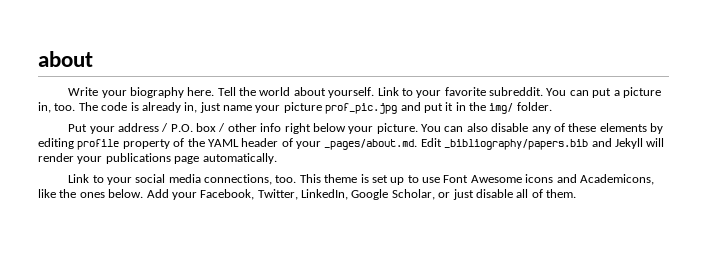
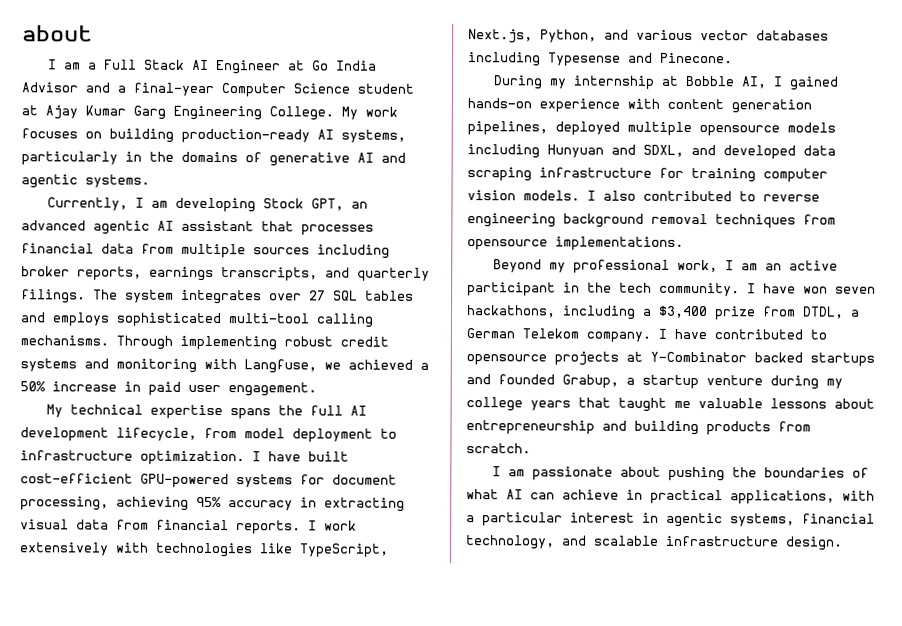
[68,87,661,98] [38,102,552,114] [68,123,664,134] [38,138,665,150] [38,153,277,164] [68,174,654,185] [38,189,576,200] Write your biography here. Tell the world about yourself. Link to your favorite subreddit. You can put a picture in, too. The code is already in, just name your picture prof_pic.jpg and put it in the img/ folder. // Put your address / P.O. box / other info right below your picture. You can also disable any of these elements by editing profile property of the YAML header of your _pages/about.md. Edit _bibliography/papers.bib and Jekyll will render your publications page automatically. // Link to your social media connections, too. This theme is set up to use Font Awesome icons and Academicons, like the ones below. Add your Facebook, Twitter, LinkedIn, Google Scholar, or just disable all of them. -> [47,59,377,75] [21,82,414,98] [21,105,398,121] [21,128,406,144] [21,151,406,167] [21,174,150,189] [46,197,368,213] [21,220,374,236] [21,243,390,259] [21,266,430,282] [21,289,414,305] [20,312,373,328] [20,335,389,351] [20,358,429,374] [20,381,317,397] [45,404,367,420] [20,427,397,443] [20,450,349,466] [20,473,397,489] [20,496,405,512] [20,519,357,535] [19,542,389,558] [468,29,829,44] [468,52,733,67] [492,75,838,91] [467,98,812,114] [467,121,836,137] [467,144,836,160] [467,167,828,183] [467,190,820,202] [467,213,836,229] [467,236,684,251] [492,259,838,274] [467,282,876,297] [466,305,860,321] [466,328,827,343] [466,351,875,367] [466,374,843,390] [466,397,875,412] [466,420,811,436] [466,443,531,454] [491,466,869,482] [466,489,875,505] [466,512,875,528] [466,535,843,551] I am a Full Stack AI Engineer at Go India Advisor and a final-year Computer Science student at Ajay Kumar Garg Engineering College. My work focuses on building production-ready AI systems, particularly in the domains of generative AI and agentic systems. // Currently, I am developing Stock GPT, an advanced agentic AI assistant that processes financial data from multiple sources including broker reports, earnings transcripts, and quarterly filings. The system integrates over 27 SQL tables and employs sophisticated multi-tool calling mechanisms. Through implementing robust credit systems and monitoring with Langfuse, we achieved a 50% increase in paid user engagement. // My technical expertise spans the full AI development lifecycle, from model deployment to infrastructure optimization. I have built cost-efficient GPU-powered systems for document processing, achieving 95% accuracy in extracting visual data from financial reports. I work extensively with technologies like TypeScript, Next.js, Python, and various vector databases including Typesense and Pinecone. // During my internship at Bobble AI, I gained hands-on experience with content generation pipelines, deployed multiple opensource models including Hunyuan and SDXL, and developed data scraping infrastructure for training computer vision models. I also contributed to reverse engineering background removal techniques from opensource implementations. // Beyond my professional work, I am an active participant in the tech community. I have won seven hackathons, including a $3,400 prize from DTDL, a German Telekom company. I have contributed to opensource projects at Y-Combinator backed startups and founded Grabup, a startup venture during my college years that taught me valuable lessons about entrepreneurship and building products from scratch. // I am passionate about pushing the boundaries of what AI can achieve in practical applications, with a particular interest in agentic systems, financial technology, and scalable infrastructure design.

